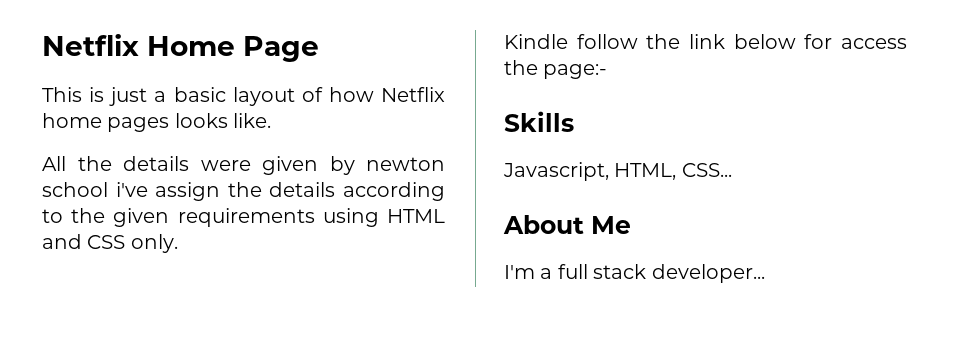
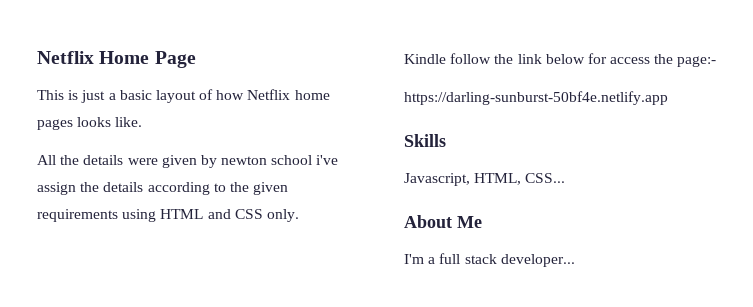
(608, 71) none -> [404,91,668,105] // https://darling-sunburst-50bf4e.netlify.app

